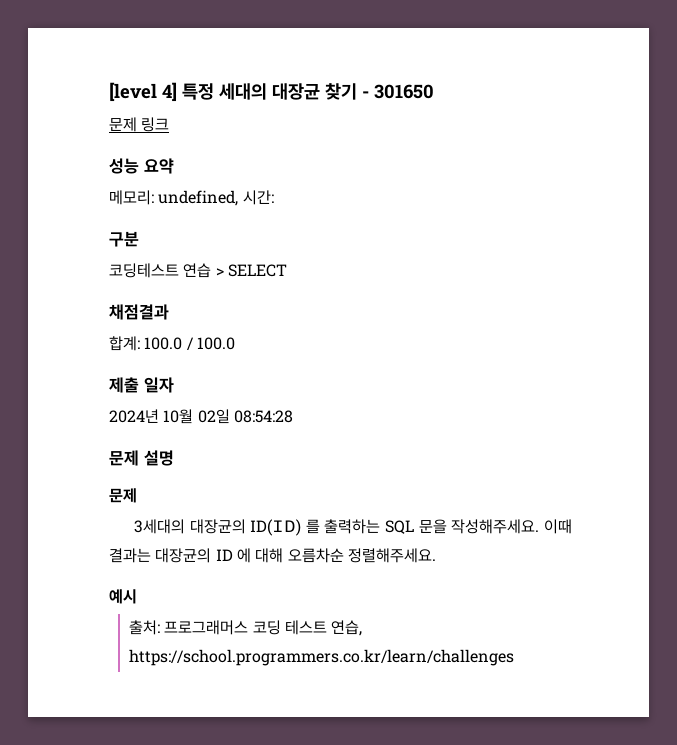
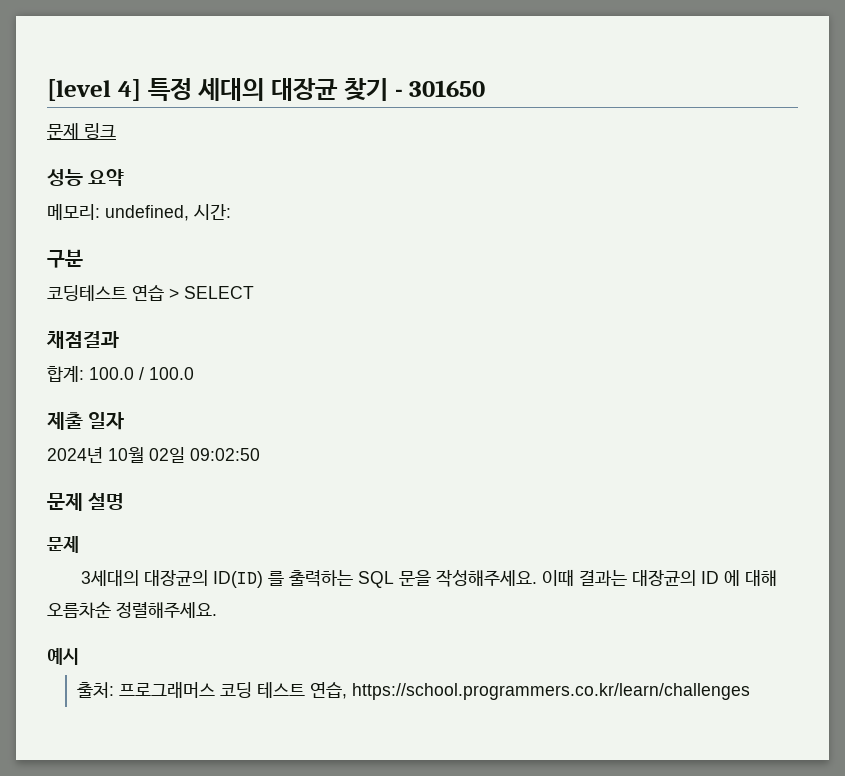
[233,410,293,423] 08:54:28 -> [190,448,260,461] 09:02:50

